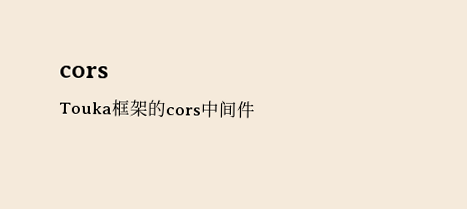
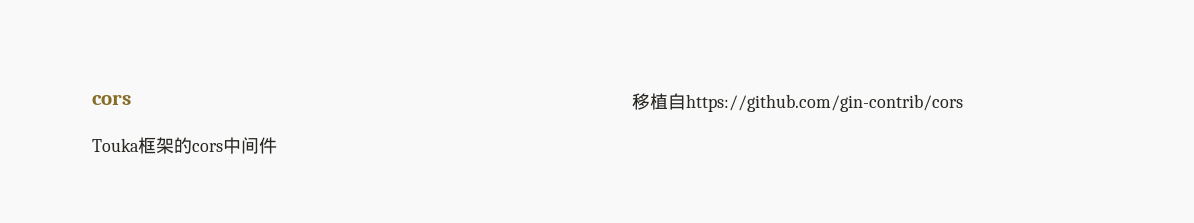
(256, 110) none -> [632,93,963,112] // 移植自https://github.com/gin-contrib/cors

